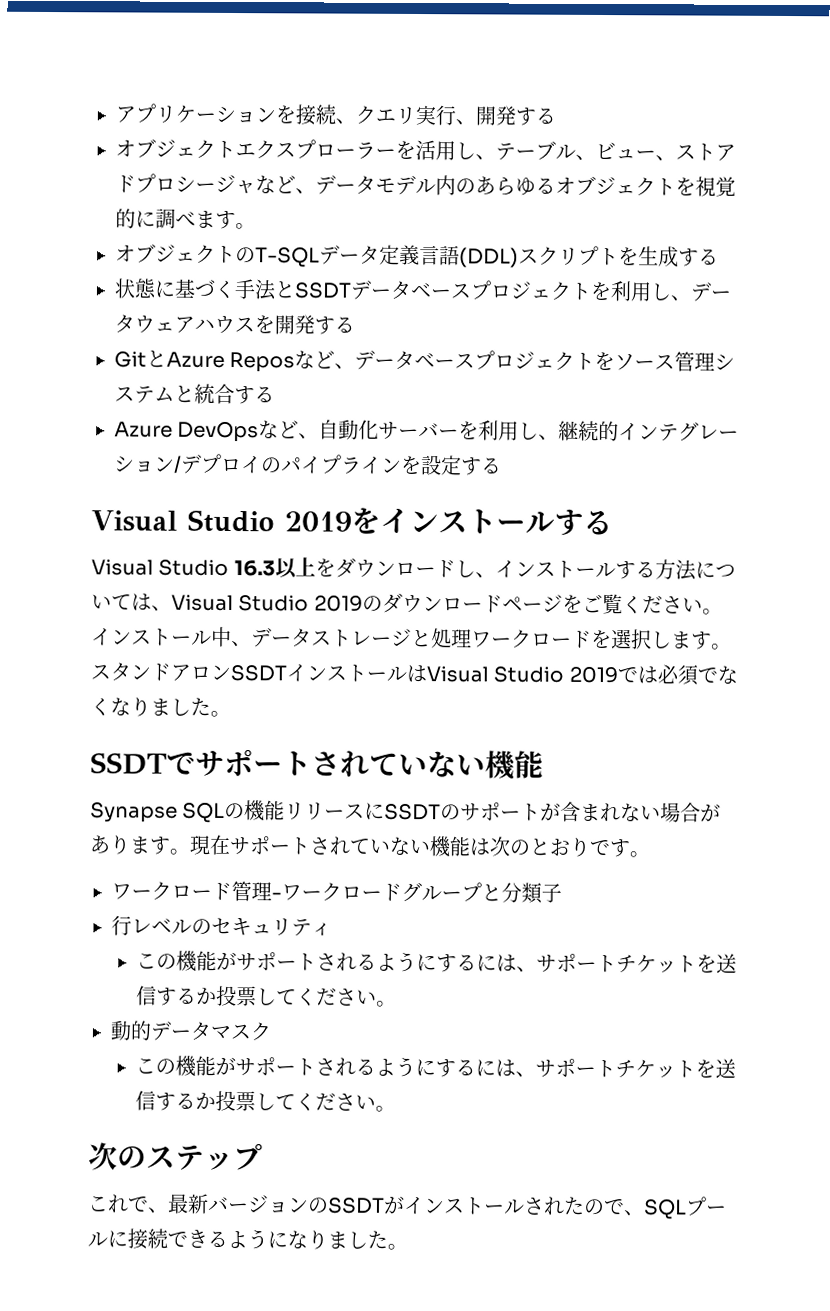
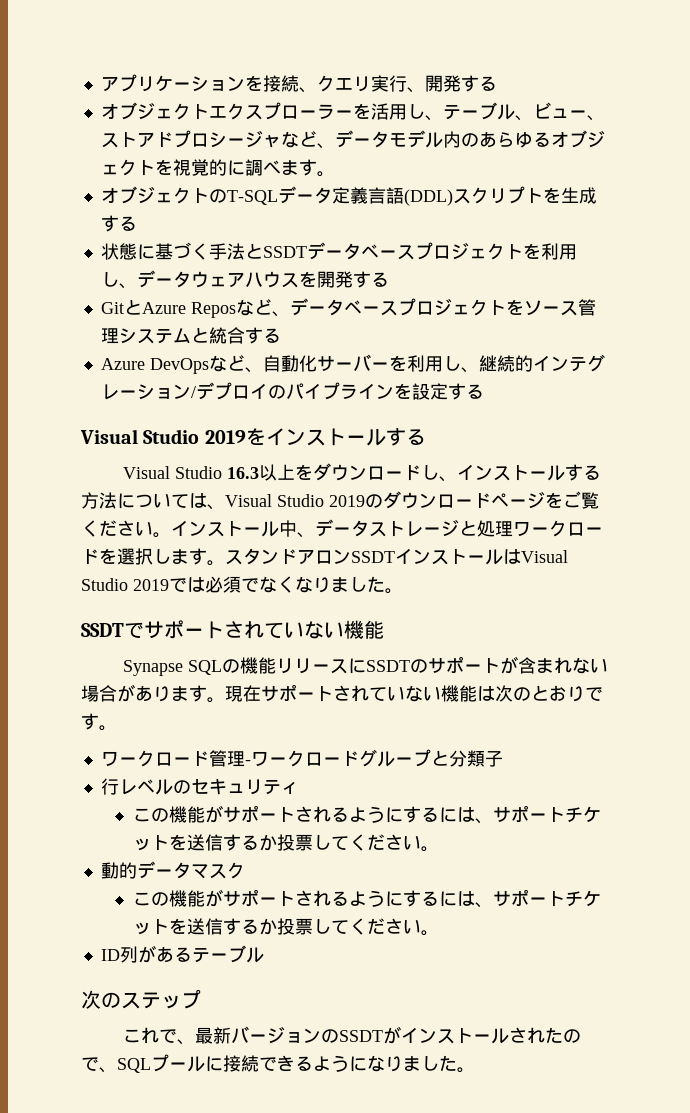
(397, 1108) none -> [100,945,264,963] // ID列があるテーブル

